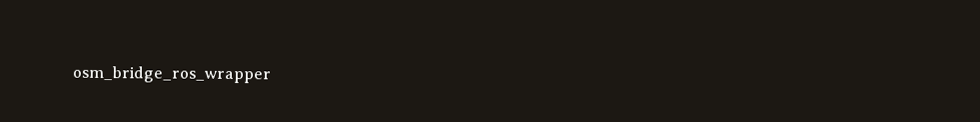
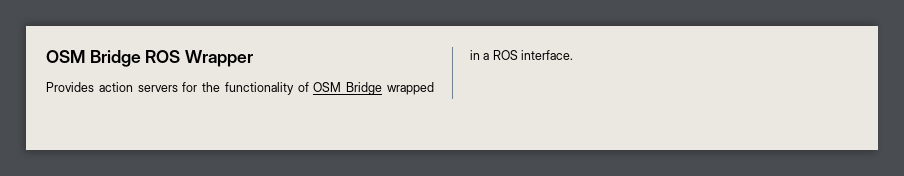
[72,65,271,84] osm_bridge_ros_wrapper -> [46,50,254,67] [46,82,434,95] [470,50,574,60] OSM Bridge ROS Wrapper // Provides action servers for the functionality of OSM Bridge wrapped in a ROS interface.

